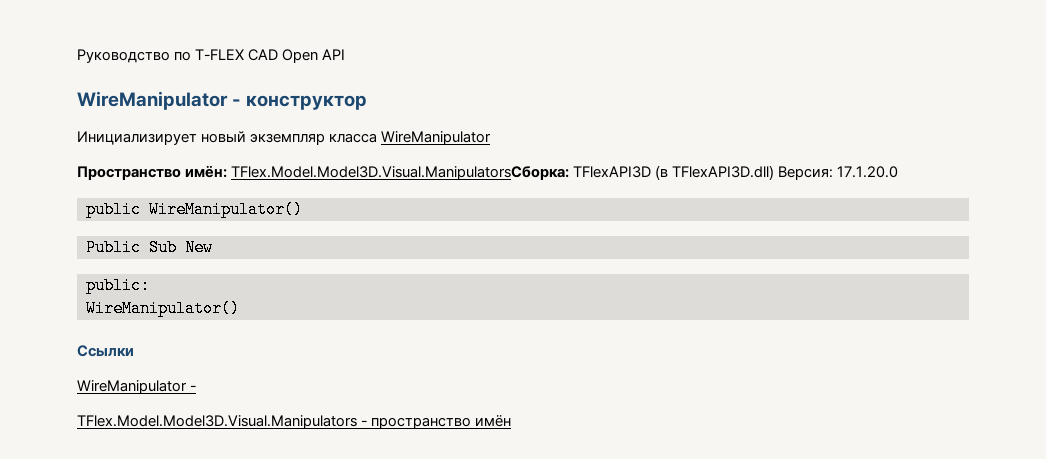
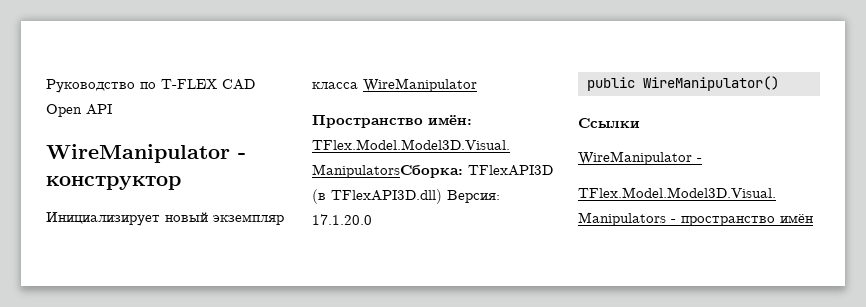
[86,239,213,256] [86,277,150,294] [86,300,240,317] // Public Sub New // public: // WireManipulator() -> (779, 83) none

